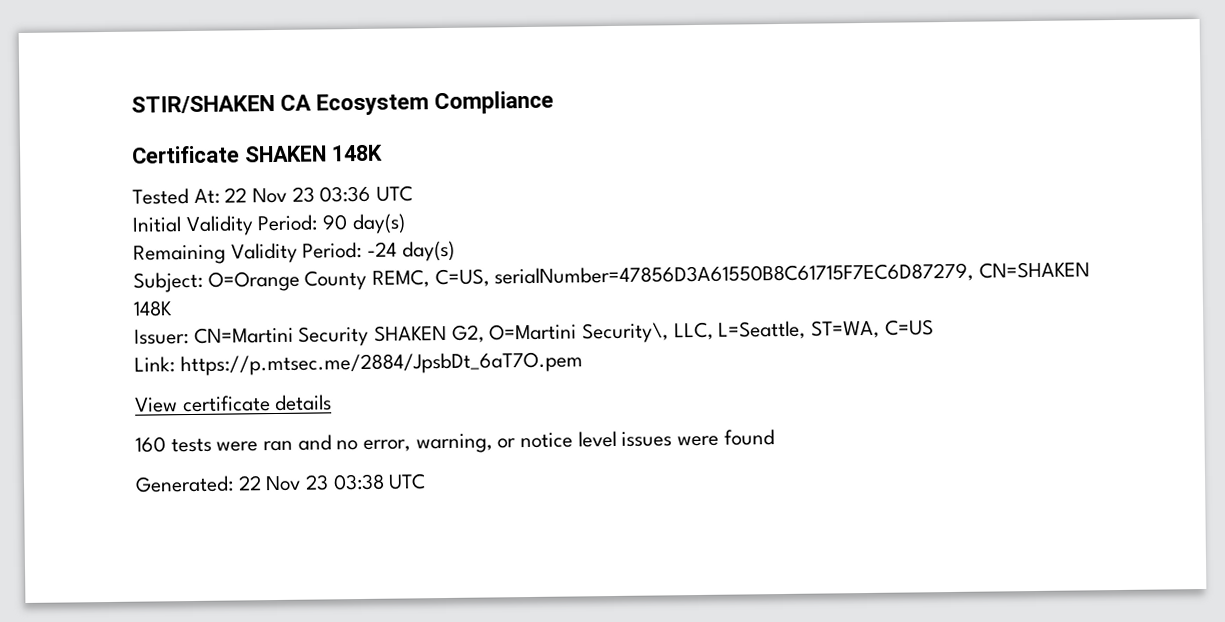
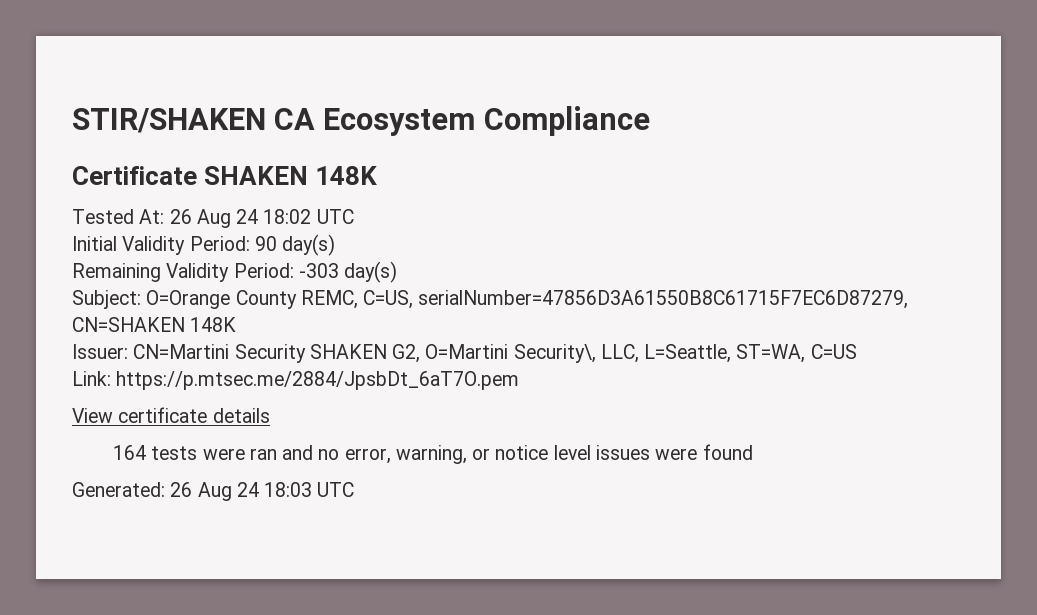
[224,185,372,204] 22 Nov 23 03:36 -> [169,209,312,228] 26 Aug 24 18:02
[367,241,398,257] -24 -> [298,263,339,278] -303
[135,436,166,453] 160 -> [113,445,147,460] 164
[237,473,385,492] 22 Nov 23 03:38 -> [170,482,313,501] 26 Aug 24 18:03

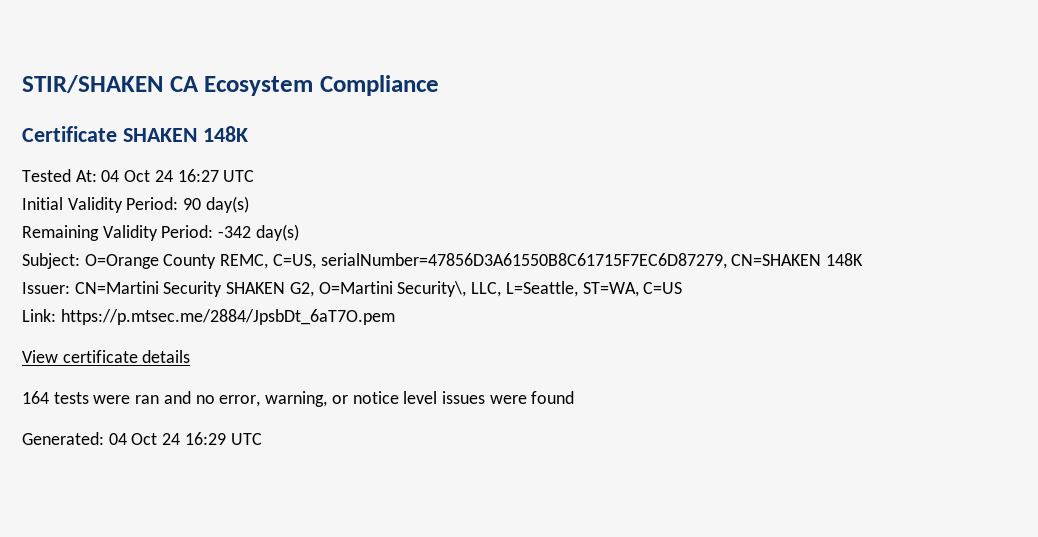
[169,209,312,228] 26 Aug 24 18:02 -> [101,169,219,182] 04 Oct 24 16:27
[298,263,339,278] -303 -> [218,226,252,238] -342
[170,482,313,501] 26 Aug 24 18:03 -> [108,432,226,445] 04 Oct 24 16:29

